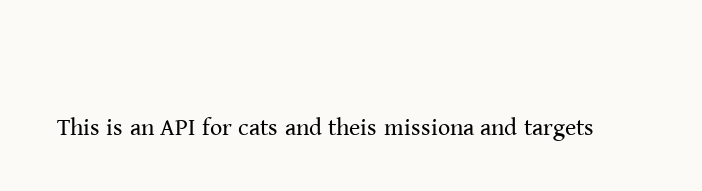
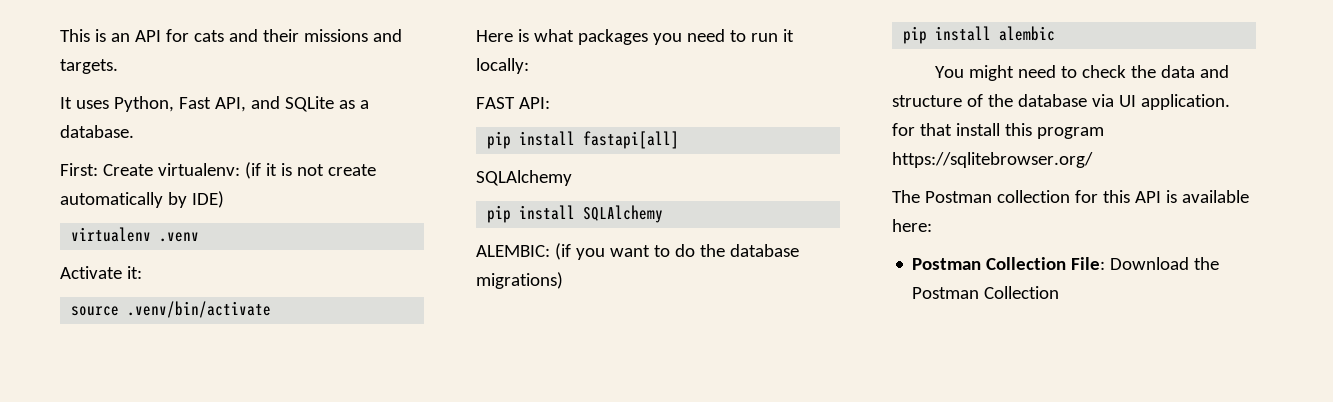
[328,117,594,141] theis missiona and targets -> [262,29,402,42] [60,59,118,74] [60,96,369,112] [60,125,134,138] [60,162,376,179] [60,191,224,208] [71,227,200,242] [60,266,142,279] [71,301,272,318] [476,29,794,45] [476,58,529,74] [476,97,550,109] [487,131,680,149] [476,170,572,186] [487,205,664,223] [476,243,799,260] [476,272,563,289] [903,26,1056,44] [935,65,1230,81] [892,94,1230,110] [892,123,1104,139] [892,152,1093,168] [892,190,1249,203] [892,219,932,232] [912,257,1220,270] [912,286,1060,299] their missions and targets. // It uses Python, Fast API, and SQLite as a database. // First: Create virtualenv: (if it is not create automatically by IDE) // virtualenv .venv // Activate it: // source .venv/bin/activate // Here is what packages you need to run it locally: // FAST API: // pip install fastapi[all] // SQLAlchemy // pip install SQLAlchemy // ALEMBIC: (if you want to do the database migrations) // pip install alembic // You might need to check the data and structure of the database via UI application. for that install this program https://sqlitebrowser.org/ // The Postman collection for this API is available here: // Postman Collection File: Download the Postman Collection

